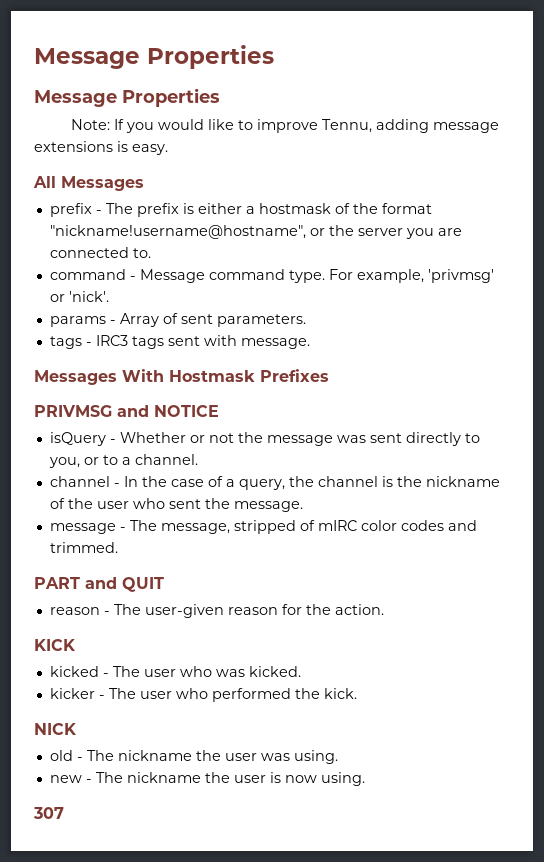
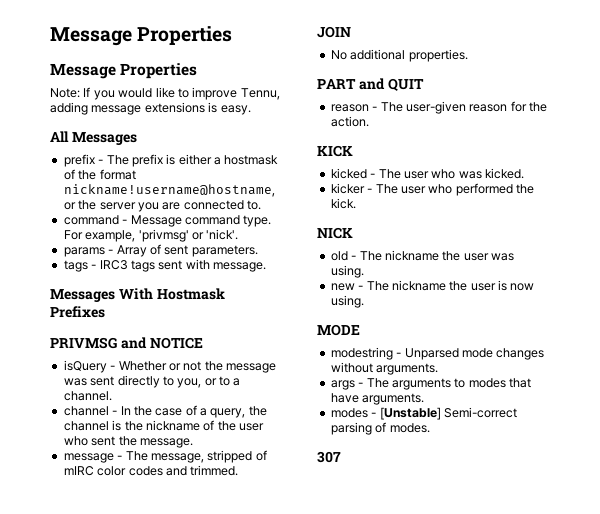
[49,225,306,239] "nickname!username@hostname", -> [63,184,275,197] nickname!username@hostname,
(118, 547) none -> [317,26,351,38] [330,49,468,62] // JOIN // No additional properties.
(365, 779) none -> [317,324,360,336] [330,347,545,360] [330,362,439,375] [330,378,531,390] [330,393,425,405] [330,407,517,420] [330,422,430,435] // MODE // modestring - Unparsed mode changes without arguments. // args - The arguments to modes that have arguments. // modes - [Unstable] Semi-correct parsing of modes.

